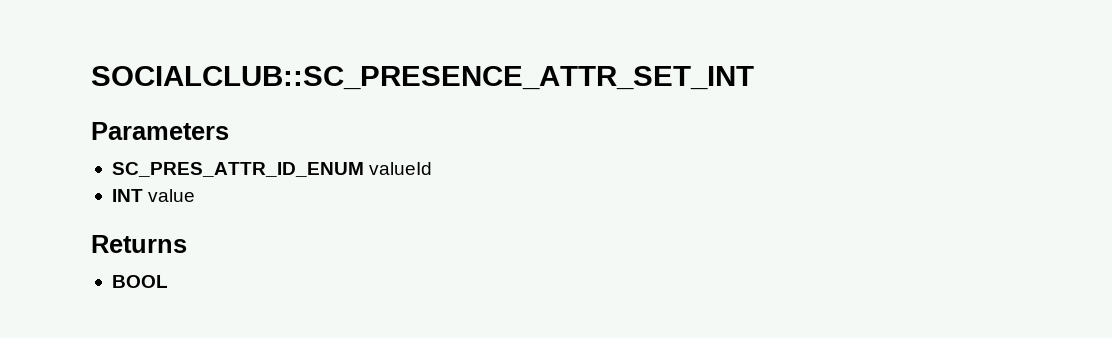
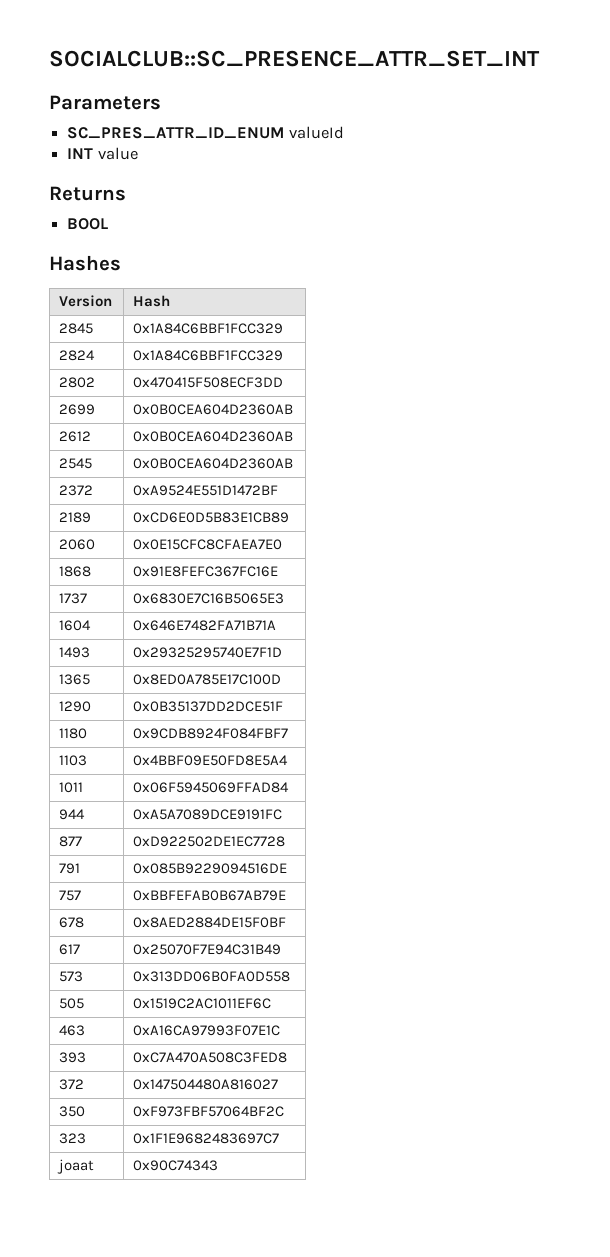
(168, 281) none -> [49,255,121,271] [59,295,113,307] [133,295,171,307] [59,323,94,334] [133,323,284,334] [59,350,96,361] [133,350,284,361] [59,377,96,388] [133,377,284,388] [59,404,96,415] [133,404,294,415] [59,431,92,442] [133,431,294,442] [59,458,93,469] [133,458,294,469] [59,485,94,496] [133,485,279,496] [59,512,92,523] [133,512,290,523] [59,539,96,550] [133,539,283,550] [59,566,92,577] [133,566,279,577] [59,593,88,604] [133,593,285,604] [59,620,92,631] [133,620,277,631] [59,647,91,658] [133,647,283,658] [59,674,91,685] [133,674,282,685] [59,701,92,712] [133,701,284,712] [59,728,88,739] [133,728,289,739] [59,755,88,766] [133,755,289,766] [59,782,84,793] [133,782,290,793] [59,809,86,820] [133,809,283,820] [59,836,83,847] [133,836,286,847] [59,863,81,874] [133,863,288,874] [59,890,82,901] [133,890,287,901] [59,917,85,928] [133,917,287,928] [59,944,81,955] [133,944,282,955] [59,971,84,982] [133,971,291,982] [59,998,85,1009] [133,998,272,1009] [59,1025,86,1036] [133,1025,281,1036] [59,1052,87,1063] [133,1052,288,1063] [59,1079,85,1090] [133,1079,279,1090] [59,1106,86,1117] [133,1106,285,1117] [59,1133,87,1144] [133,1133,280,1144] [57,1159,95,1174] [133,1160,219,1171] // Hashes // Version | Hash // 2845 | 0x1A84C6BBF1FCC329 // 2824 | 0x1A84C6BBF1FCC329 // 2802 | 0x470415F508ECF3DD // 2699 | 0x0B0CEA604D2360AB // 2612 | 0x0B0CEA604D2360AB // 2545 | 0x0B0CEA604D2360AB // 2372 | 0xA9524E551D1472BF // 2189 | 0xCD6E0D5B83E1CB89 // 2060 | 0x0E15CFC8CFAEA7E0 // 1868 | 0x91E8FEFC367FC16E // 1737 | 0x6830E7C16B5065E3 // 1604 | 0x646E7482FA71B71A // 1493 | 0x29325295740E7F1D // 1365 | 0x8ED0A785E17C100D // 1290 | 0x0B35137DD2DCE51F // 1180 | 0x9CDB8924F084FBF7 // 1103 | 0x4BBF09E50FD8E5A4 // 1011 | 0x06F5945069FFAD84 // 944 | 0xA5A7089DCE9191FC // 877 | 0xD922502DE1EC7728 // 791 | 0x085B9229094516DE // 757 | 0xBBFEFAB0B67AB79E // 678 | 0x8AED2884DE15F0BF // 617 | 0x25070F7E94C31B49 // 573 | 0x313DD06B0FA0D558 // 505 | 0x1519C2AC1011EF6C // 463 | 0xA16CA97993F07E1C // 393 | 0xC7A470A508C3FED8 // 372 | 0x147504480A816027 // 350 | 0xF973FBF57064BF2C // 323 | 0x1F1E9682483697C7 // joaat | 0x90C74343

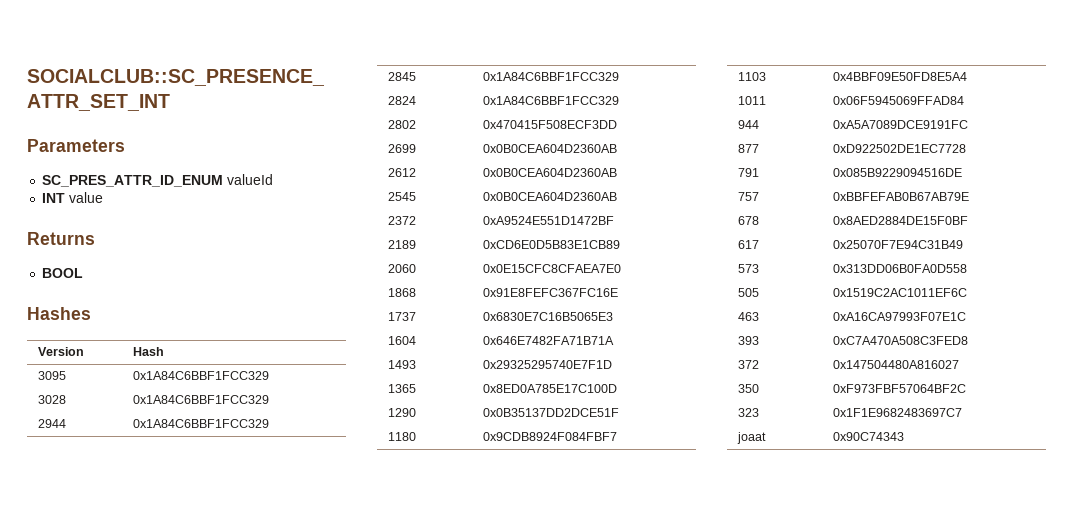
(171, 301) none -> [37,371,66,380] [132,371,269,380] [37,395,66,404] [132,395,269,404] [37,419,66,428] [132,419,269,428] // 3095 | 0x1A84C6BBF1FCC329 // 3028 | 0x1A84C6BBF1FCC329 // 2944 | 0x1A84C6BBF1FCC329

